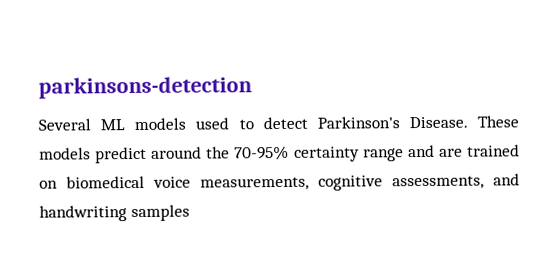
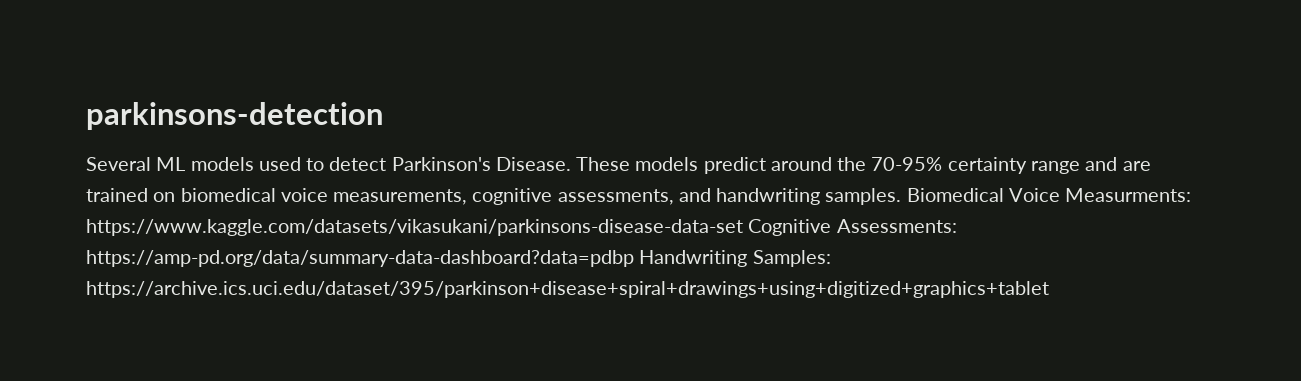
[130,204,190,222] samples -> [825,188,1192,205] [86,219,957,236] [86,250,831,267] [86,281,1049,298] samples. Biomedical Voice Measurments: https://www.kaggle.com/datasets/vikasukani/parkinsons-disease-data-set Cognitive Assessments: https://amp-pd.org/data/summary-data-dashboard?data=pdbp Handwriting Samples: https://archive.ics.uci.edu/dataset/395/parkinson+disease+spiral+drawings+using+digitized+graphics+tablet

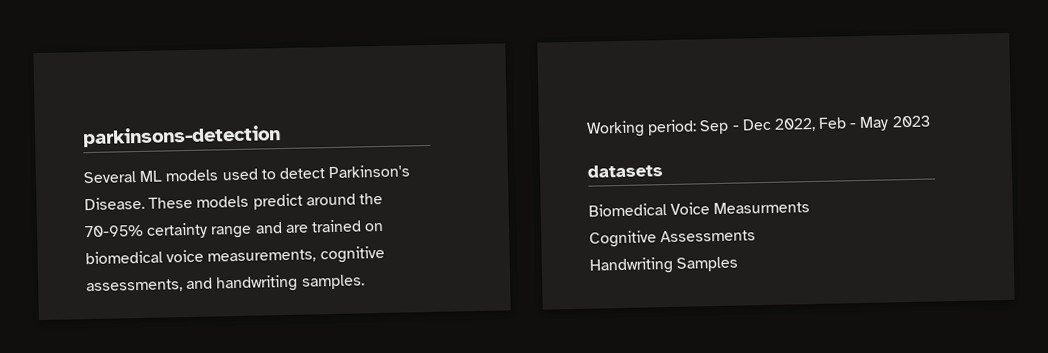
[906,188,1192,202] [86,219,957,236] [86,250,831,267] [86,281,1049,298] Biomedical Voice Measurments: https://www.kaggle.com/datasets/vikasukani/parkinsons-disease-data-set Cognitive Assessments: https://amp-pd.org/data/summary-data-dashboard?data=pdbp Handwriting Samples: https://archive.ics.uci.edu/dataset/395/parkinson+disease+spiral+drawings+using+digitized+graphics+tablet -> [586,115,931,138] [587,164,664,178] [588,201,811,217] [589,229,757,248] [589,256,739,275] // Working period: Sep - Dec 2022, Feb - May 2023 // datasets // Biomedical Voice Measurments // Cognitive Assessments // Handwriting Samples

